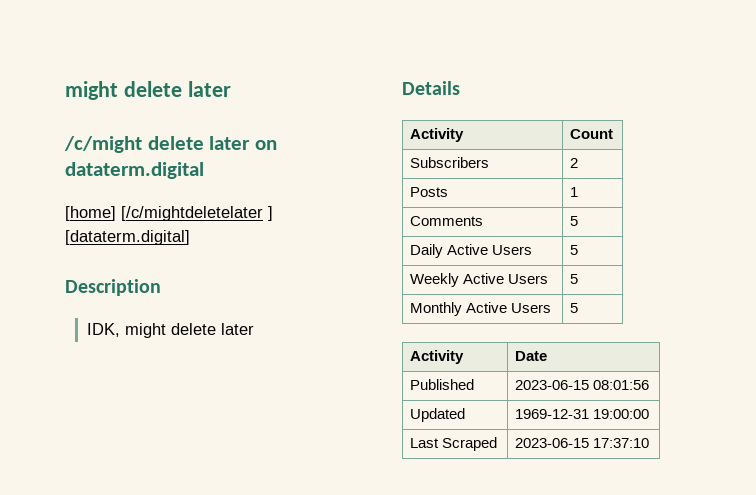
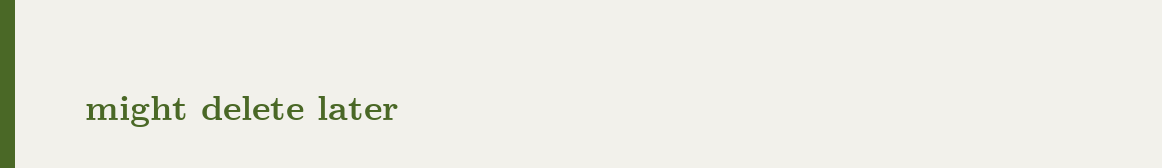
[65,81,231,100] [64,136,277,153] [65,162,204,179] [65,206,273,221] [65,230,190,245] [65,279,161,296] [86,323,254,338] [402,81,460,95] [410,128,465,142] [570,129,614,139] [410,157,490,168] [570,158,579,168] [410,187,449,197] [570,187,579,197] [410,216,484,226] [570,216,579,226] [410,244,533,258] [570,245,579,255] [410,273,549,287] [570,274,579,284] [410,302,552,316] [570,303,579,313] [410,350,465,364] [515,351,548,361] [410,379,475,390] [515,380,650,390] [410,408,466,422] [515,409,650,419] [410,437,498,451] [515,438,650,448] might delete later // /c/might delete later on dataterm.digital // [home] [/c/mightdeletelater ] [dataterm.digital] // Description // IDK, might delete later // Details // Activity | Count // Subscribers | 2 // Posts | 1 // Comments | 5 // Daily Active Users | 5 // Weekly Active Users | 5 // Monthly Active Users | 5 // Activity | Date // Published | 2023-06-15 08:01:56 // Updated | 1969-12-31 19:00:00 // Last Scraped | 2023-06-15 17:37:10 -> [85,96,399,127] might delete later

